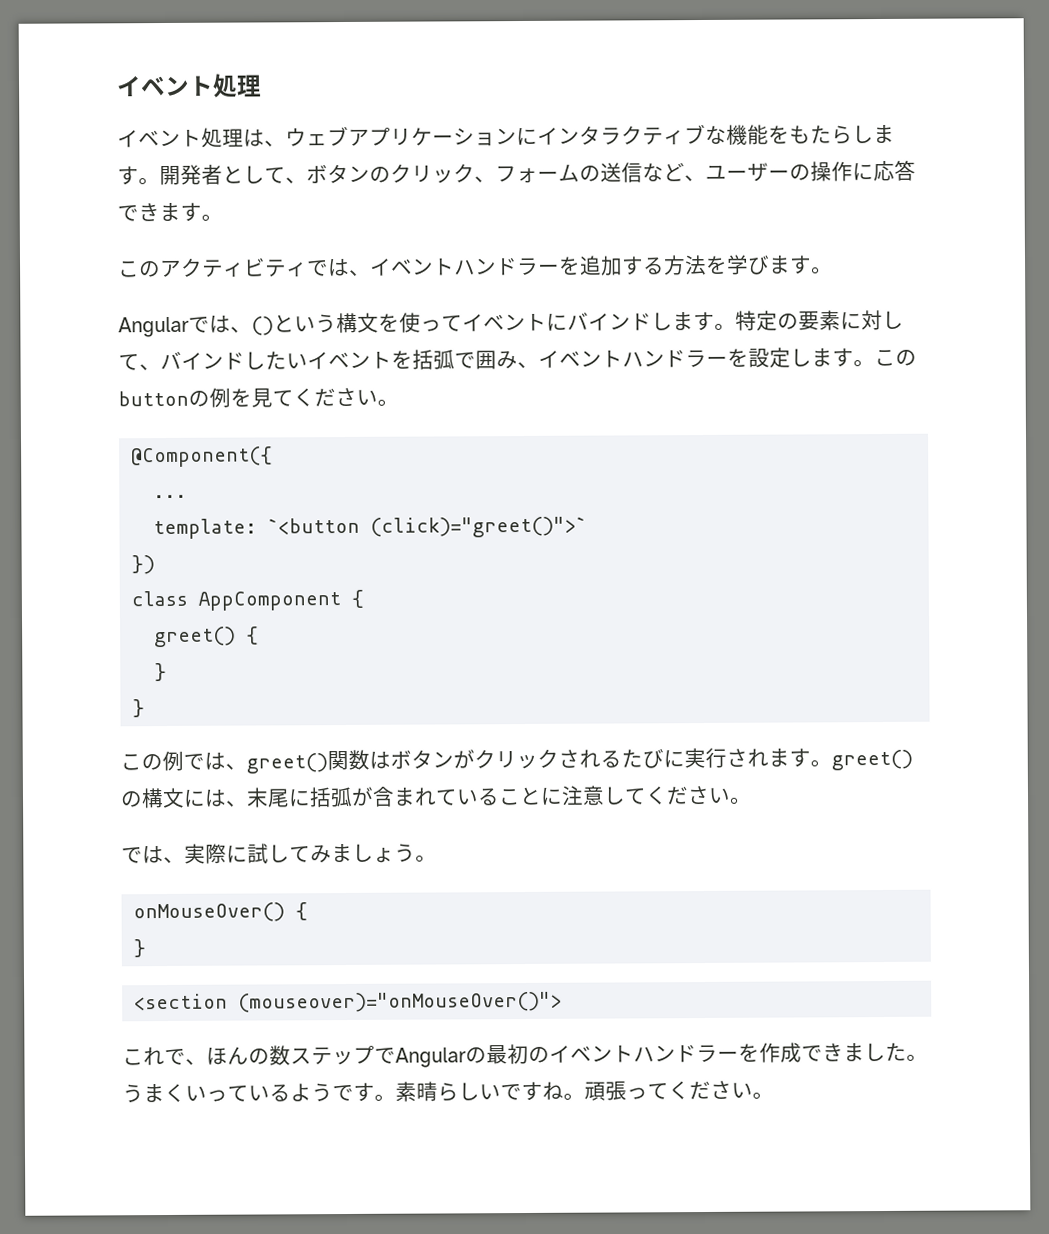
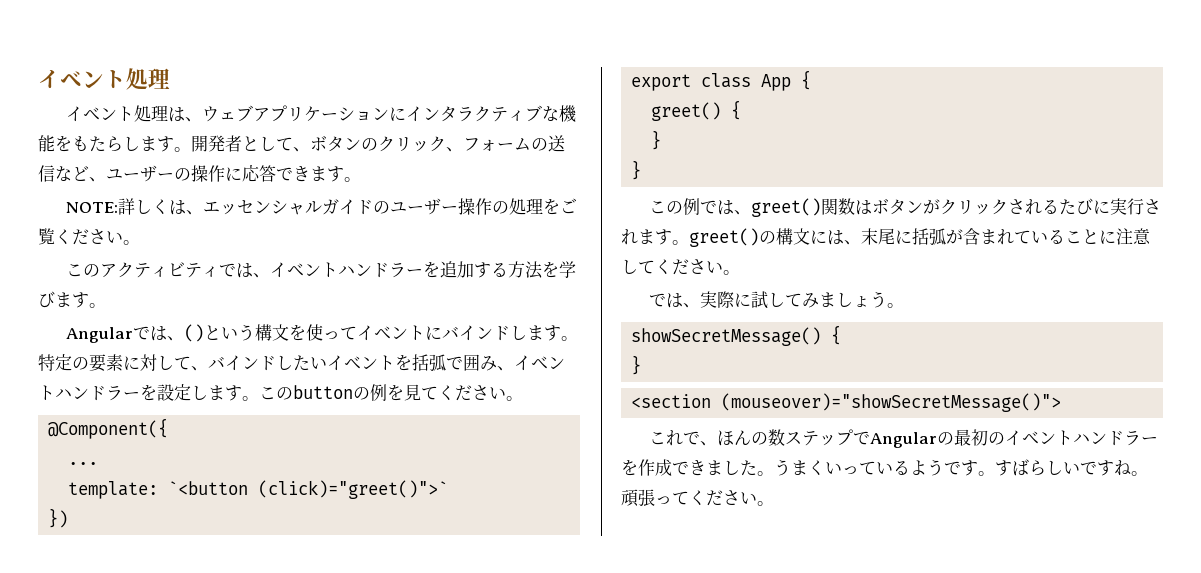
(223, 217) none -> [66,198,578,215] [38,228,140,245] // NOTE:詳しくは、エッセンシャルガイドのユーザー操作の処理をご覧ください。
[131,590,342,611] class AppComponent -> [631,73,792,91] export class App
[133,902,286,923] onMouseOver() -> [631,327,822,346] showSecretMessage()
[238,991,563,1013] (mouseover)="onMouseOver()"> -> [721,393,1062,412] (mouseover)="showSecretMessage()">
[395,1081,438,1102] 素晴 -> [995,459,1029,476] すば

